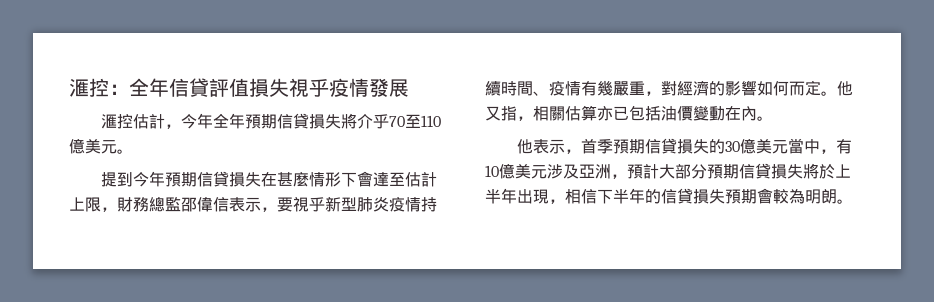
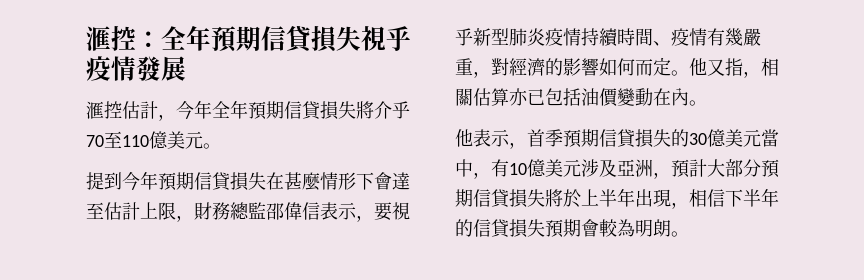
[169,78,249,97] 信貸評值 -> [211,25,314,53] 預期信貸

